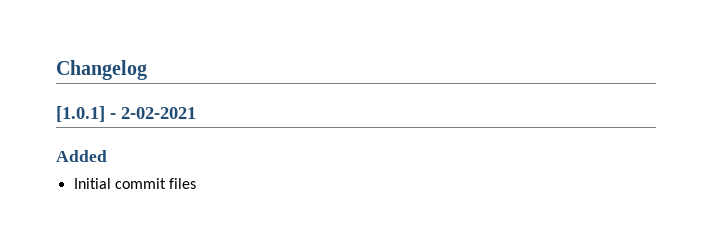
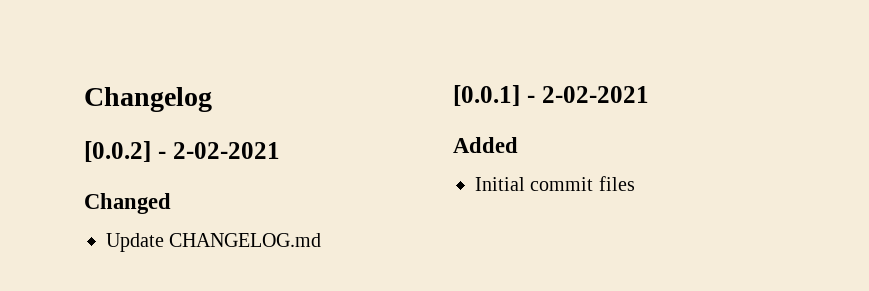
[56,106,105,122] [1.0.1] -> [84,141,280,162] [84,193,171,214] [106,233,322,252] [453,85,520,106] [0.0.2] - 2-02-2021 // Changed // Update CHANGELOG.md // [0.0.1]

